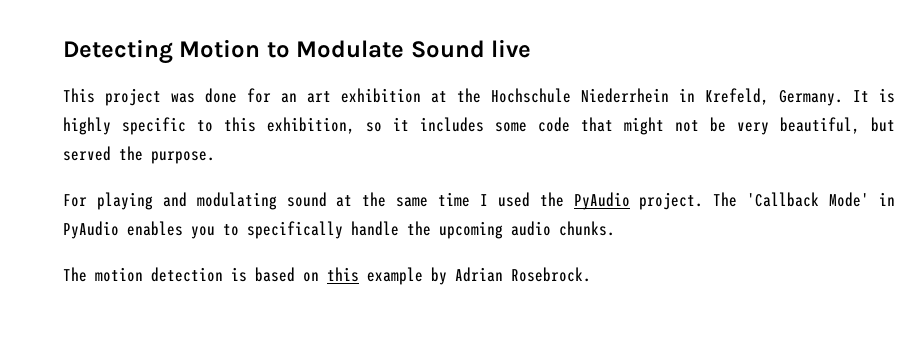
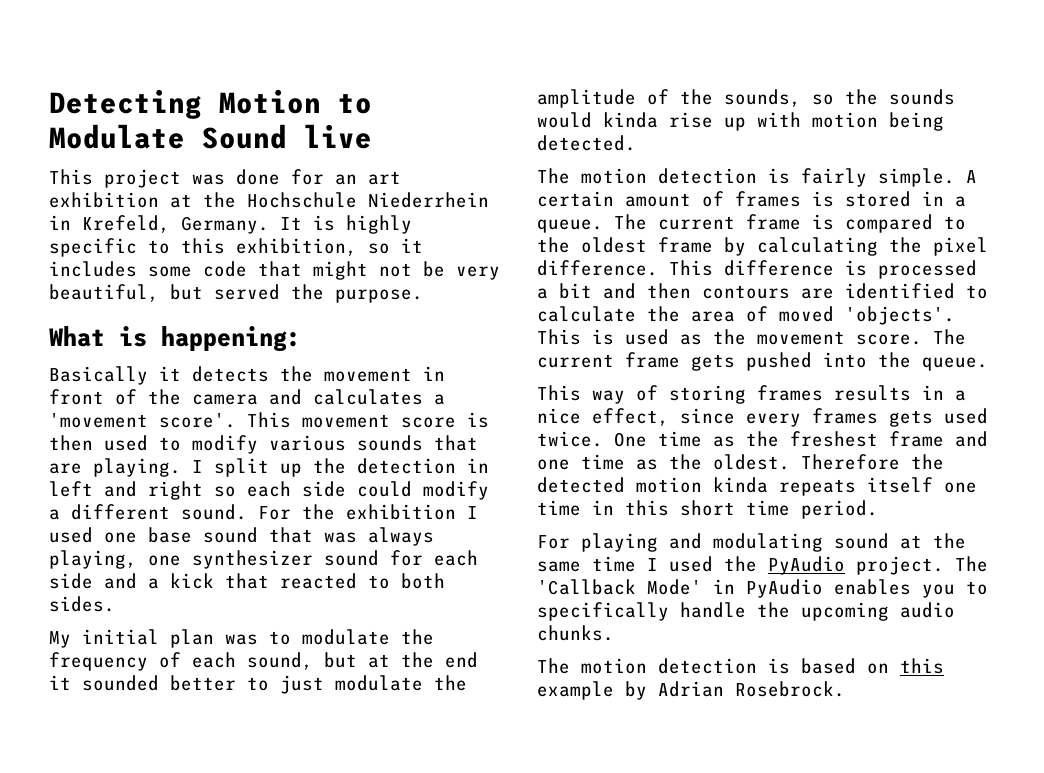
(215, 157) none -> [49,326,301,352] [49,366,445,385] [49,389,445,405] [49,412,489,428] [49,435,478,454] [49,458,489,477] [49,481,489,500] [49,504,478,520] [49,527,434,546] [49,550,478,569] [49,573,445,589] [49,596,115,612] [49,629,434,648] [49,652,478,671] [49,675,467,694] [537,89,955,108] [537,112,944,131] [537,135,636,151] [537,168,977,187] [537,191,966,207] [537,214,966,233] [537,237,988,256] [537,260,977,279] [537,283,988,299] [537,306,955,325] [537,329,966,345] [537,352,988,371] [537,385,966,404] [537,408,988,427] [537,431,988,447] [537,454,944,470] [537,477,977,496] [537,500,878,519] // What is happening: // Basically it detects the movement in front of the camera and calculates a 'movement score'. This movement score is then used to modify various sounds that are playing. I split up the detection in left and right so each side could modify a different sound. For the exhibition I used one base sound that was always playing, one synthesizer sound for each side and a kick that reacted to both sides. // My initial plan was to modulate the frequency of each sound, but at the end it sounded better to just modulate the amplitude of the sounds, so the sounds would kinda rise up with motion being detected. // The motion detection is fairly simple. A certain amount of frames is stored in a queue. The current frame is compared to the oldest frame by calculating the pixel difference. This difference is processed a bit and then contours are identified to calculate the area of moved 'objects'. This is used as the movement score. The current frame gets pushed into the queue. // This way of storing frames results in a nice effect, since every frames gets used twice. One time as the freshest frame and one time as the oldest. Therefore the detected motion kinda repeats itself one time in this short time period.

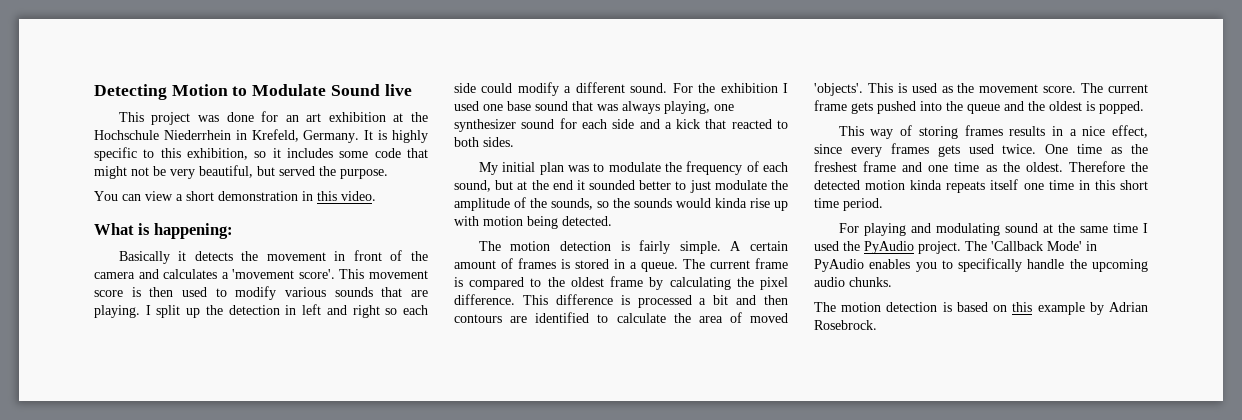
(423, 296) none -> [94,191,376,201] // You can view a short demonstration in this video.
[922,357,988,371] queue. -> [967,101,1144,114] queue and the oldest is popped.

